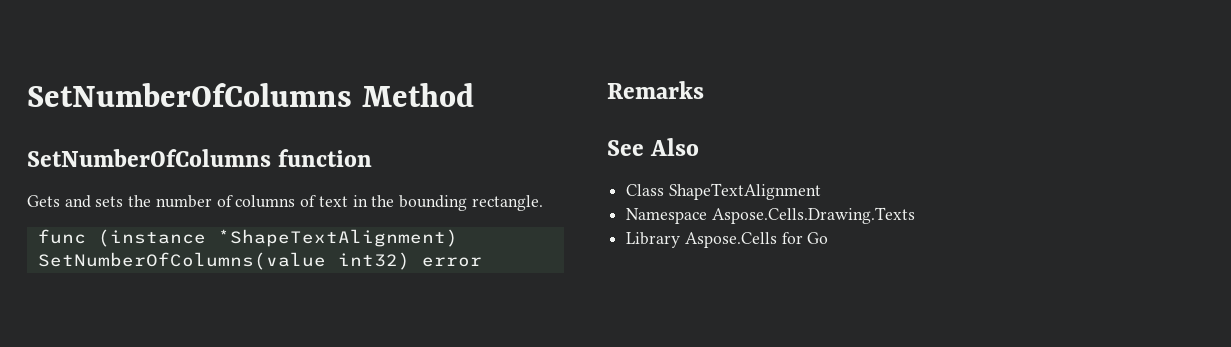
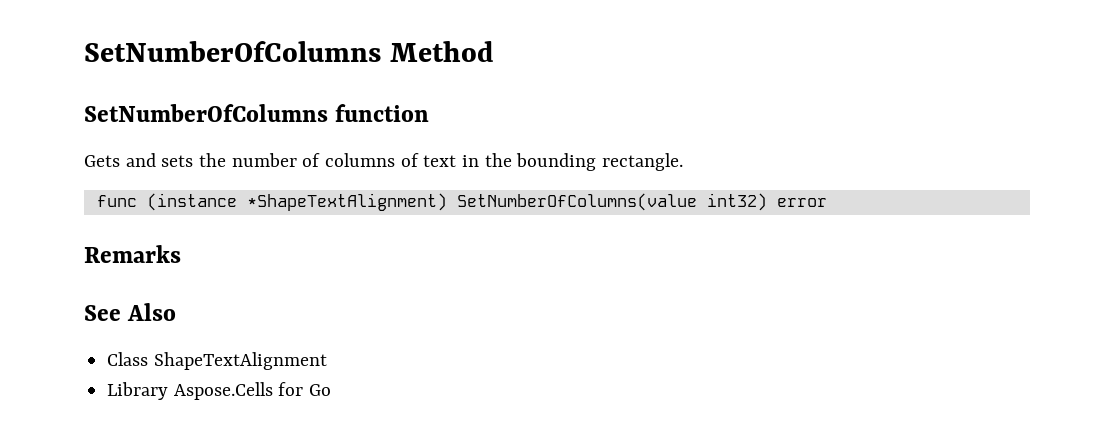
[626,207,915,224] // Namespace Aspose.Cells.Drawing.Texts -> (327, 361) none

